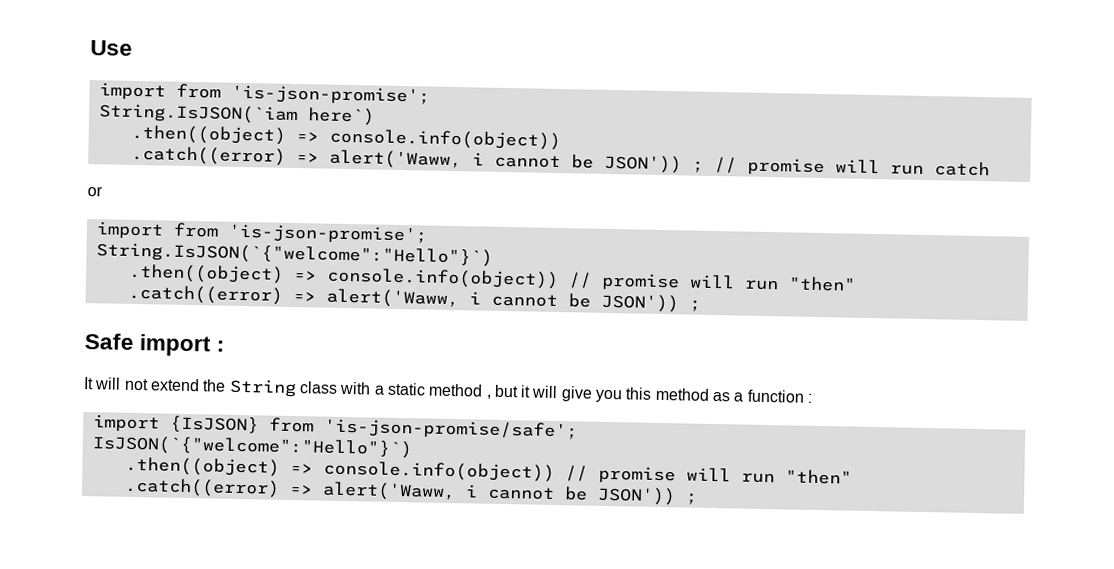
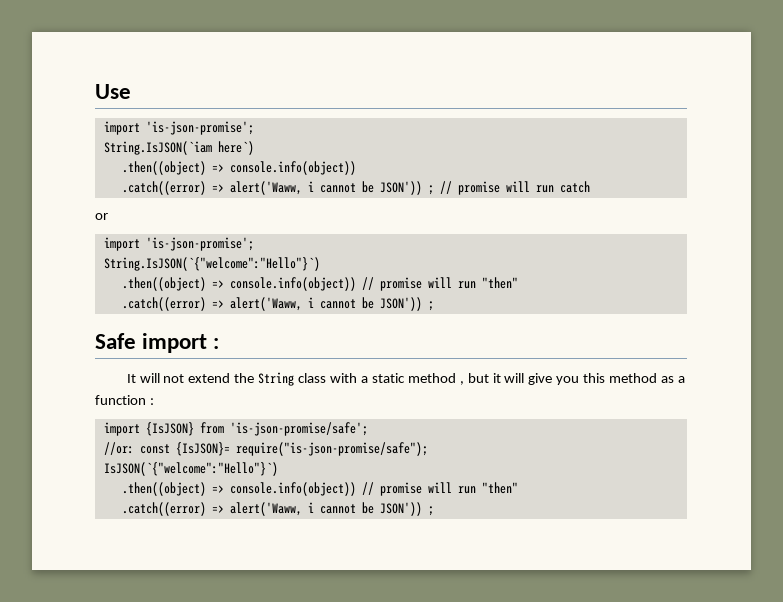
[175,83,221,99] from -> (140, 128) none
[172,222,219,238] from -> (140, 244) none
(578, 429) none -> [103,442,428,456] // //or: const {IsJSON}= require("is-json-promise/safe");

